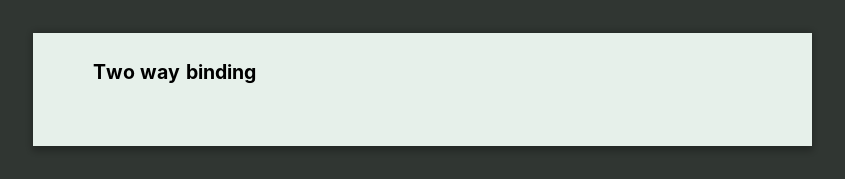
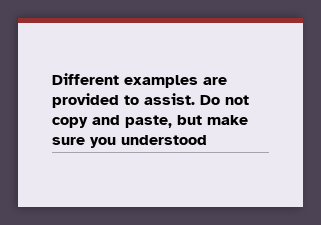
[93,64,256,84] Two way binding -> [52,73,227,88] [52,93,249,108] [52,115,248,128] [52,135,207,148] Different examples are provided to assist. Do not copy and paste, but make sure you understood

